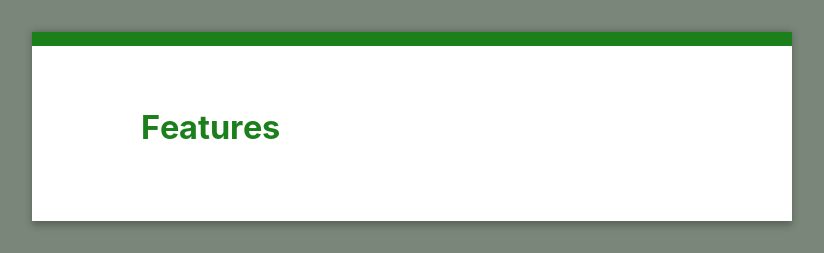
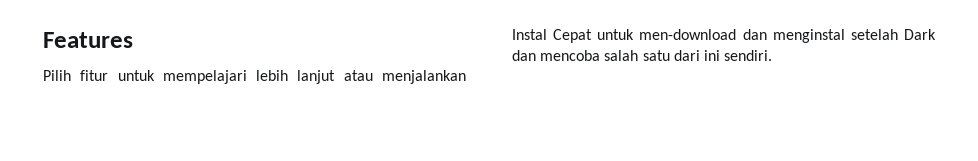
(280, 127) none -> [43,70,466,84] [512,29,936,43] [512,50,773,61] // Pilih fitur untuk mempelajari lebih lanjut atau menjalankan Instal Cepat untuk men-download dan menginstal setelah Dark dan mencoba salah satu dari ini sendiri.

